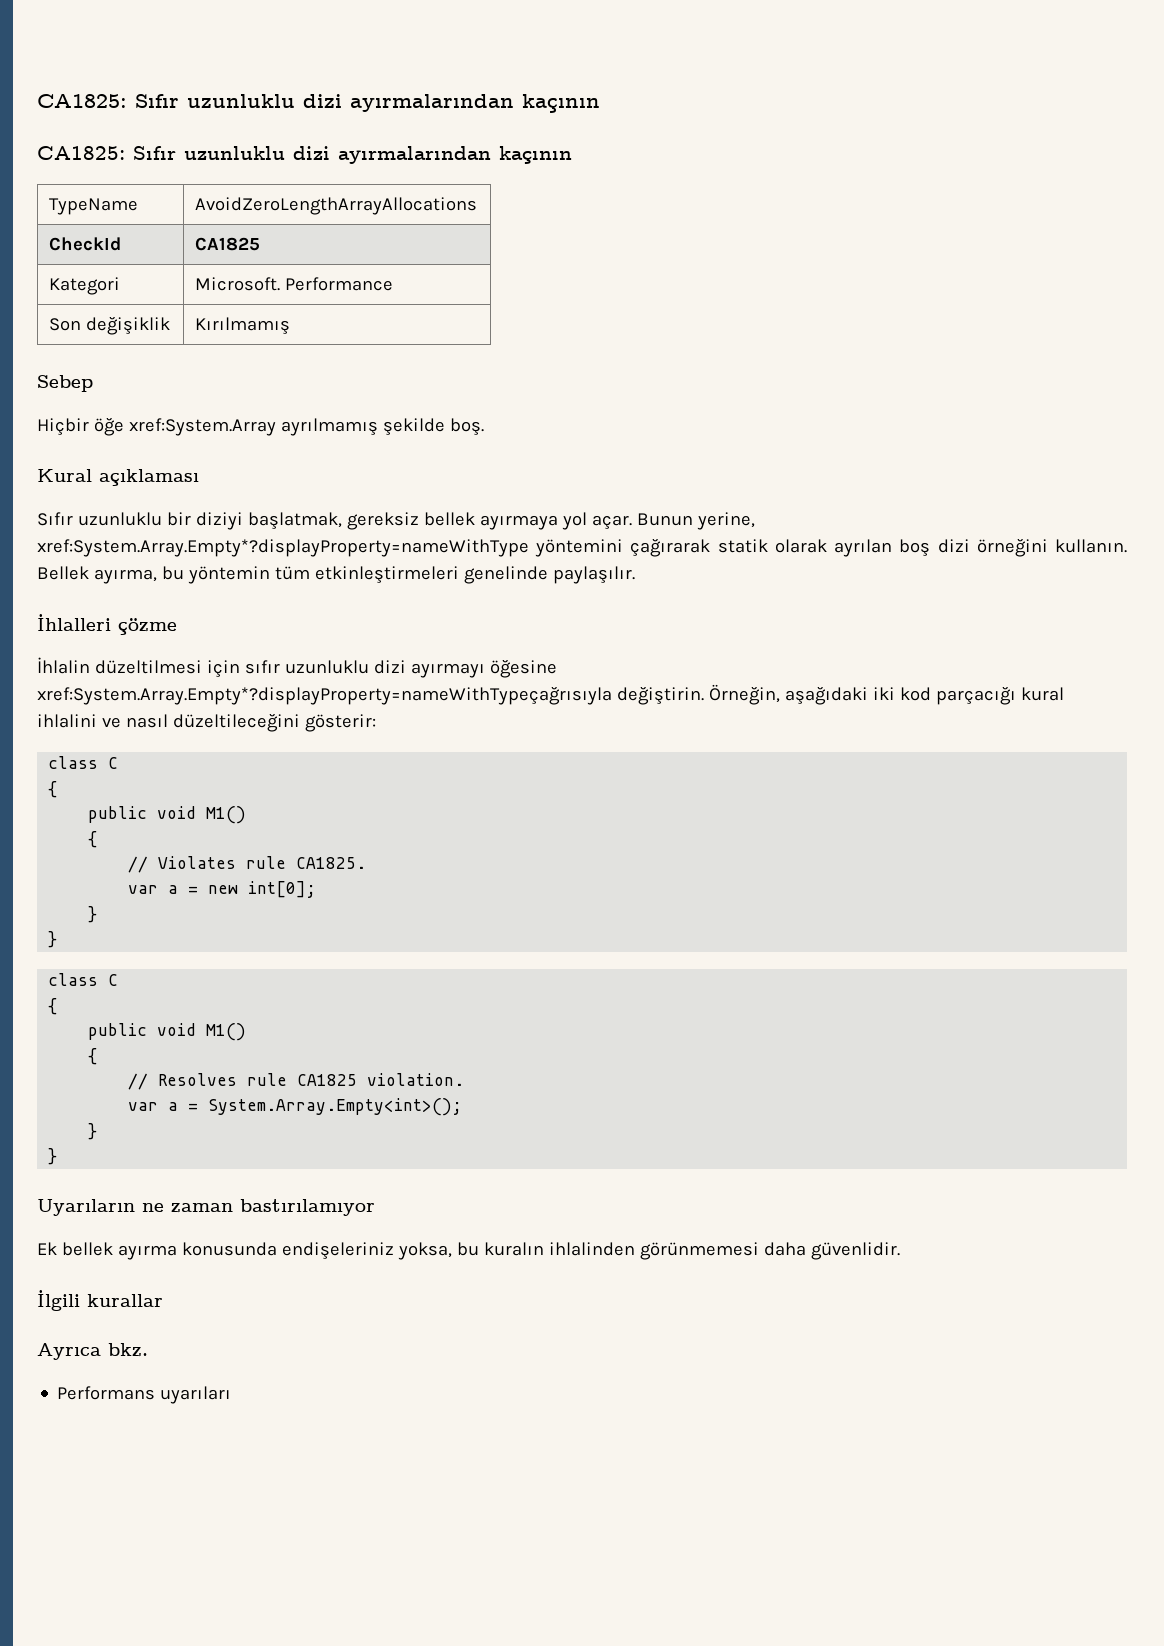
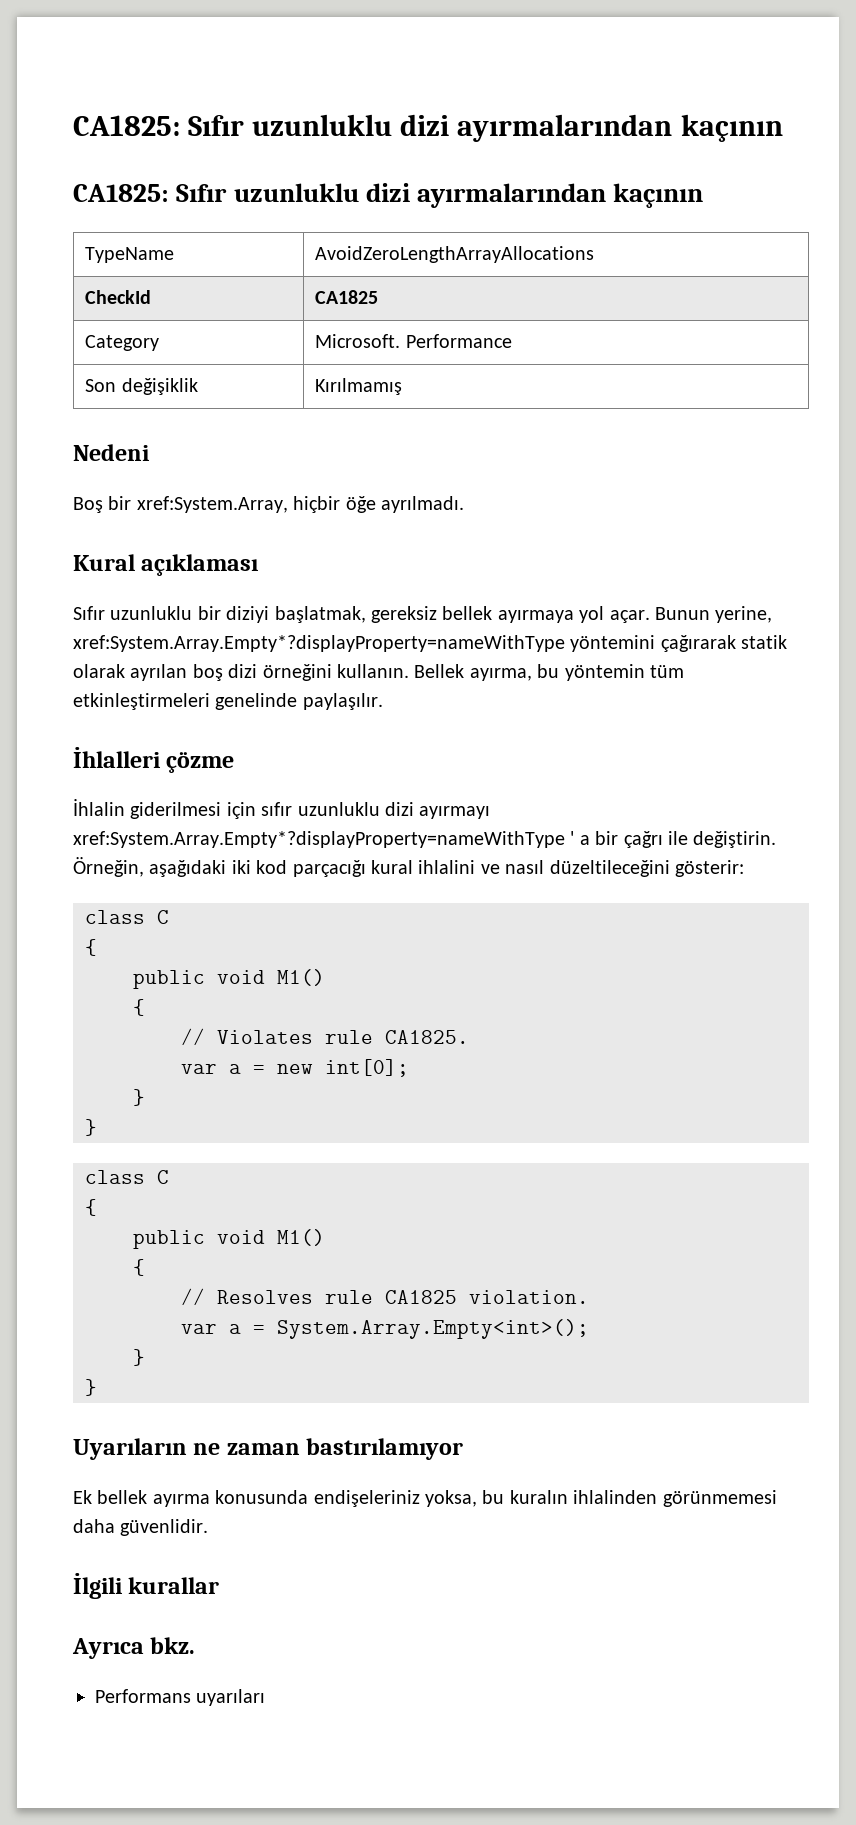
[48,277,120,295] Kategori -> [85,335,160,351] Category
[37,375,93,392] [37,418,484,436] Sebep // Hiçbir öğe xref:System.Array ayrılmamış şekilde boş. -> [73,444,150,461] [73,496,464,513] Nedeni // Boş bir xref:System.Array, hiçbir öğe ayrılmadı.
[94,660,202,674] düzeltilmesi -> [130,802,222,819] giderilmesi
[489,660,557,678] [37,687,612,705] öğesine xref:System.Array.Empty*?displayProperty=nameWithTypeçağrısıyla -> [73,831,688,848] xref:System.Array.Empty*?displayProperty=nameWithType ' a bir çağrı ile

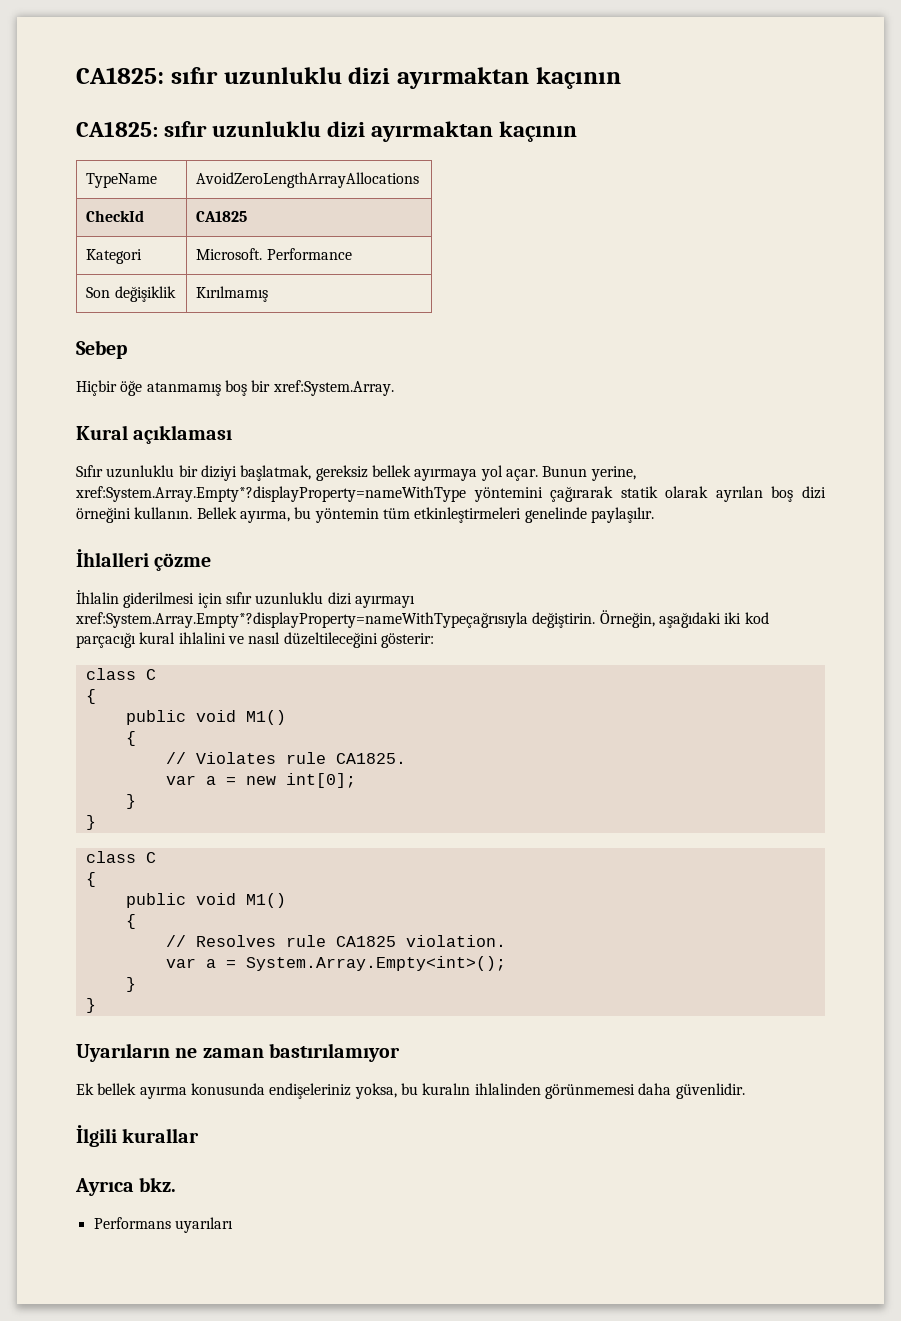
[73,114,673,142] CA1825: Sıfır uzunluklu dizi ayırmalarından -> [76,67,529,89] CA1825: sıfır uzunluklu dizi ayırmaktan
[176,183,607,208] Sıfır uzunluklu dizi ayırmalarından -> [164,121,494,142] sıfır uzunluklu dizi ayırmaktan
[85,335,160,351] Category -> [86,249,143,264] Kategori
[73,444,150,461] [73,496,464,513] Nedeni // Boş bir xref:System.Array, hiçbir öğe ayrılmadı. -> [76,340,127,359] [76,380,394,396] Sebep // Hiçbir öğe atanmamış boş bir xref:System.Array.
[73,831,688,848] xref:System.Array.Empty*?displayProperty=nameWithType ' a bir çağrı ile -> [75,612,528,628] xref:System.Array.Empty*?displayProperty=nameWithTypeçağrısıyla

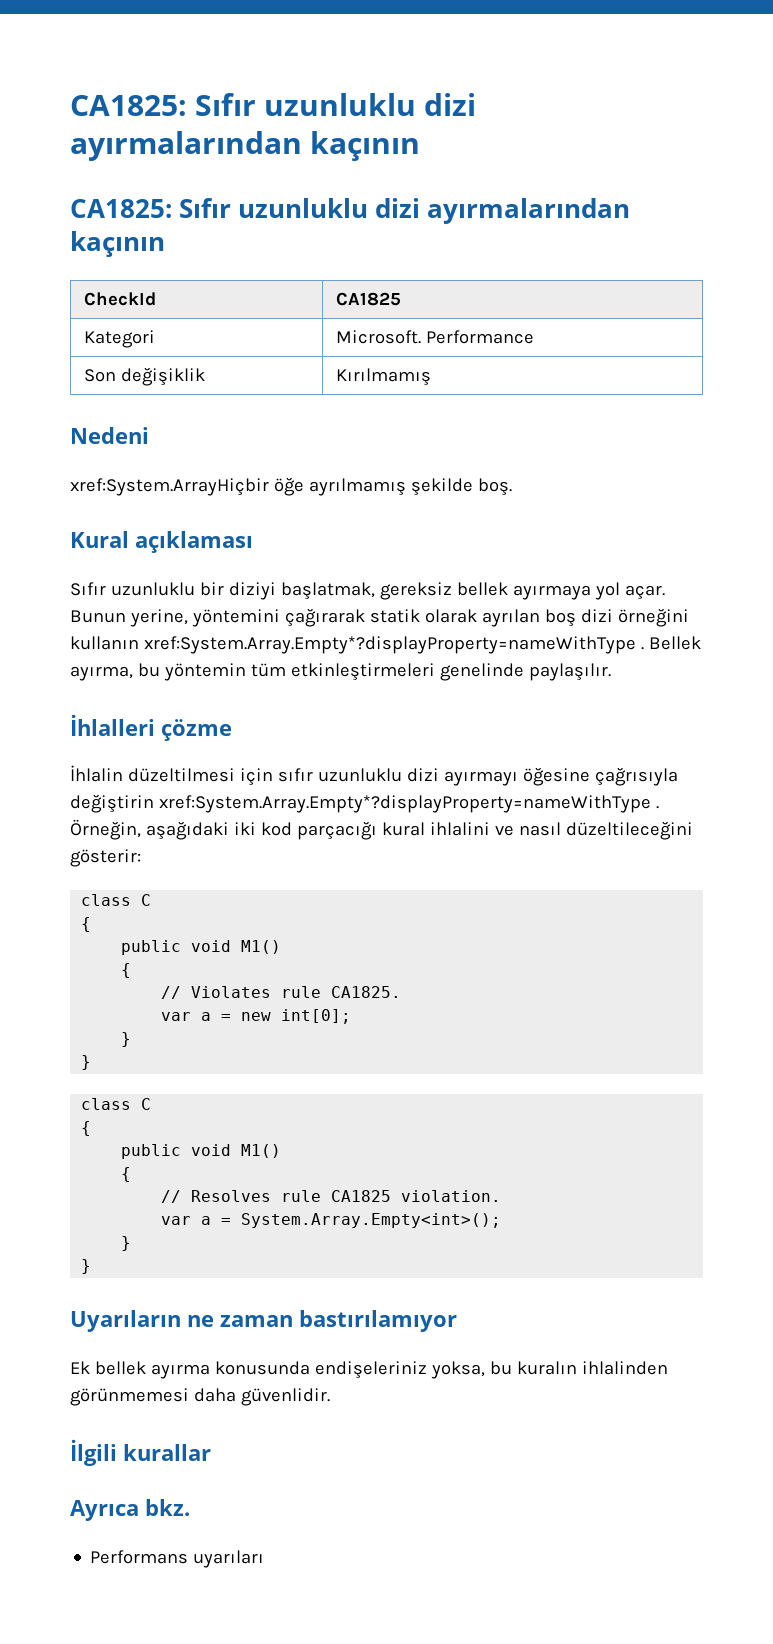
[76,67,529,89] CA1825: sıfır uzunluklu dizi ayırmaktan -> [70,93,476,116] [70,131,302,161] CA1825: Sıfır uzunluklu dizi ayırmalarından
[164,121,578,142] [86,173,158,188] [196,172,420,188] sıfır uzunluklu dizi ayırmaktan kaçının // TypeName | AvoidZeroLengthArrayAllocations -> [179,198,630,224] [70,231,165,257] Sıfır uzunluklu dizi ayırmalarından kaçının
[76,340,127,359] [76,380,394,396] Sebep // Hiçbir öğe atanmamış boş bir xref:System.Array. -> [70,427,149,444] [70,478,512,496] Nedeni // xref:System.ArrayHiçbir öğe ayrılmamış şekilde boş.
[75,486,466,502] xref:System.Array.Empty*?displayProperty=nameWithType -> (188, 618) none
[134,507,193,519] kullanın. -> [70,636,644,654] kullanın xref:System.Array.Empty*?displayProperty=nameWithType .
[123,592,195,608] giderilmesi -> [127,768,235,782] düzeltilmesi
[75,612,596,628] xref:System.Array.Empty*?displayProperty=nameWithTypeçağrısıyla değiştirin. -> [522,768,678,786] [70,795,659,813] öğesine çağrısıyla değiştirin xref:System.Array.Empty*?displayProperty=nameWithType .

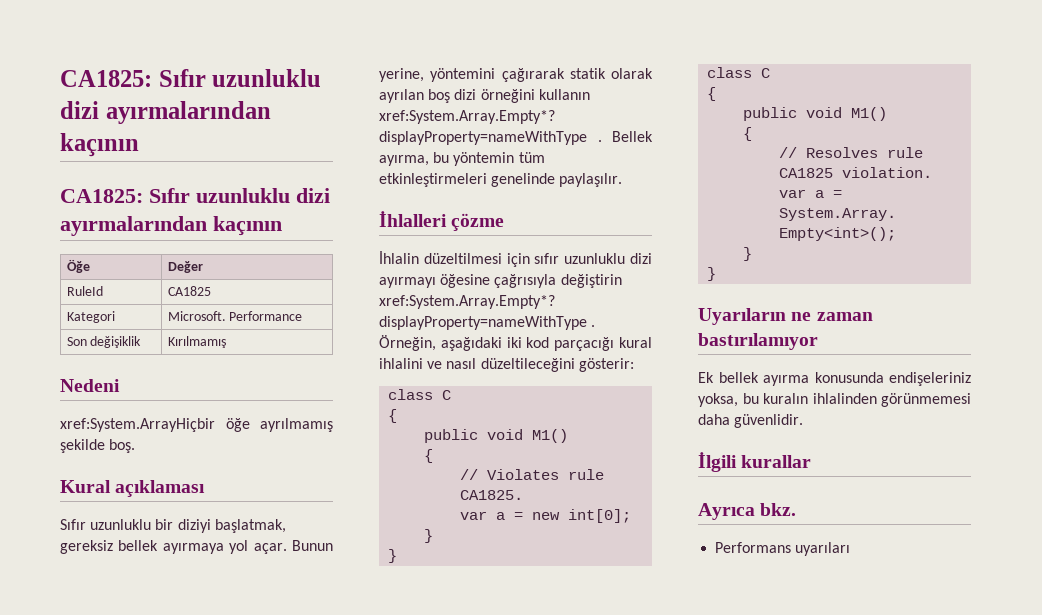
[84,292,157,306] CheckId -> [66,259,90,273] [167,261,203,273] [66,286,103,296] Öğe | Değer // RuleId

